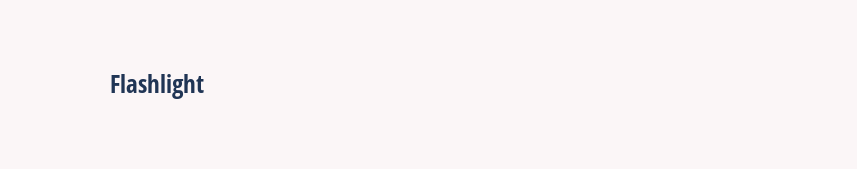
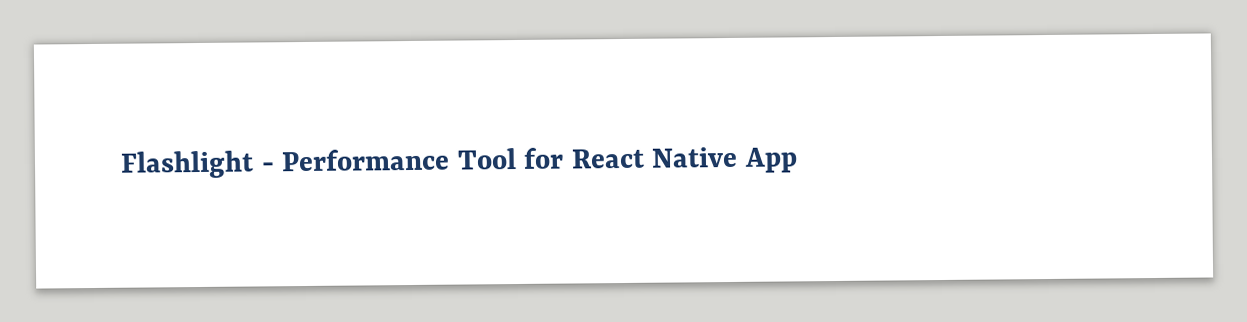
(204, 86) none -> [260,146,798,173] - Performance Tool for React Native App

